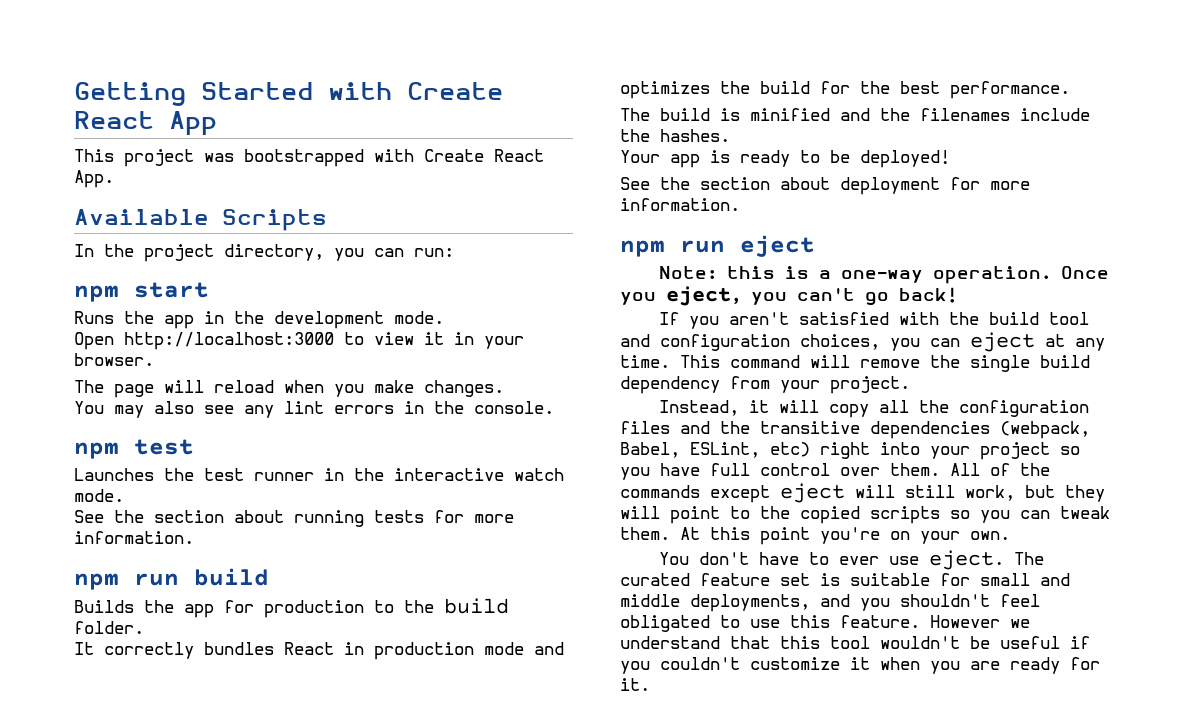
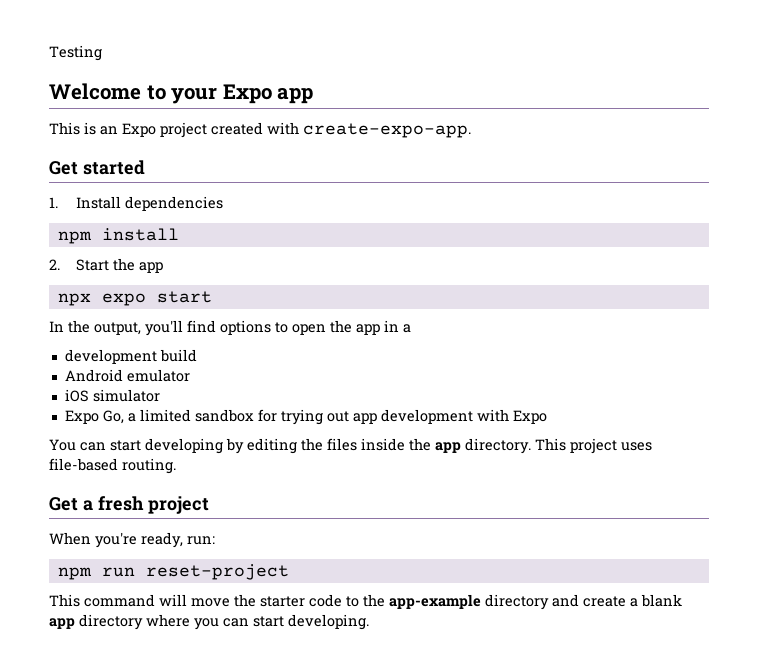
[74,82,503,106] [74,111,217,136] [74,149,544,167] [74,170,114,188] [74,209,327,231] [74,244,454,262] [74,282,209,302] [74,311,444,329] [74,332,524,350] [74,353,154,366] [74,380,504,398] [74,401,554,418] [74,439,194,459] [74,468,564,481] [74,489,124,502] [74,510,514,527] [74,531,194,544] [74,568,269,590] [74,598,509,618] [74,621,144,634] [74,642,564,660] [620,81,1070,99] [620,108,1090,121] [620,129,730,142] [620,150,950,168] [620,177,1030,195] [620,198,740,211] [620,235,815,257] [658,266,1109,284] [620,286,957,306] [658,312,1089,329] [620,332,1105,352] [620,355,1090,372] [620,376,910,394] [658,400,1089,418] [620,421,1090,439] [620,442,1080,460] [620,463,1050,480] [620,483,1105,503] [620,506,1110,524] [620,527,1010,545] [658,550,1044,570] [620,573,1070,586] [620,594,1040,612] [620,615,1030,632] [620,636,1090,649] [620,657,1100,674] [620,678,650,691] Getting Started with Create React App // This project was bootstrapped with Create React App. // Available Scripts // In the project directory, you can run: // npm start // Runs the app in the development mode. // Open http://localhost:3000 to view it in your browser. // The page will reload when you make changes. // You may also see any lint errors in the console. // npm test // Launches the test runner in the interactive watch mode. // See the section about running tests for more information. // npm run build // Builds the app for production to the build folder. // It correctly bundles React in production mode and optimizes the build for the best performance. // The build is minified and the filenames include the hashes. // Your app is ready to be deployed! // See the section about deployment for more information. // npm run eject // Note: this is a one-way operation. Once you eject, you can't go back! // If you aren't satisfied with the build tool and configuration choices, you can eject at any time. This command will remove the single build dependency from your project. // Instead, it will copy all the configuration files and the transitive dependencies (webpack, Babel, ESLint, etc) right into your project so you have full control over them. All of the commands except eject will still work, but they will point to the copied scripts so you can tweak them. At this point you're on your own. // You don't have to ever use eject. The curated feature set is suitable for small and middle deployments, and you shouldn't feel obligated to use this feature. However we understand that this tool wouldn't be useful if you couldn't customize it when you are ready for it. -> [49,45,102,61] [49,83,314,104] [49,122,471,138] [49,160,145,175] [49,196,224,211] [57,228,179,244] [49,258,164,273] [57,291,212,306] [49,320,411,336] [64,349,197,364] [64,369,190,382] [64,389,160,402] [64,409,547,425] [49,438,652,454] [49,458,176,474] [49,496,209,514] [49,532,215,548] [57,564,289,580] [49,594,682,610] [49,614,369,630] Testing // Welcome to your Expo app // This is an Expo project created with create-expo-app. // Get started // 1. Install dependencies // npm install // 2. Start the app // npx expo start // In the output, you'll find options to open the app in a // development build // Android emulator // iOS simulator // Expo Go, a limited sandbox for trying out app development with Expo // You can start developing by editing the files inside the app directory. This project uses file-based routing. // Get a fresh project // When you're ready, run: // npm run reset-project // This command will move the starter code to the app-example directory and create a blank app directory where you can start developing.

